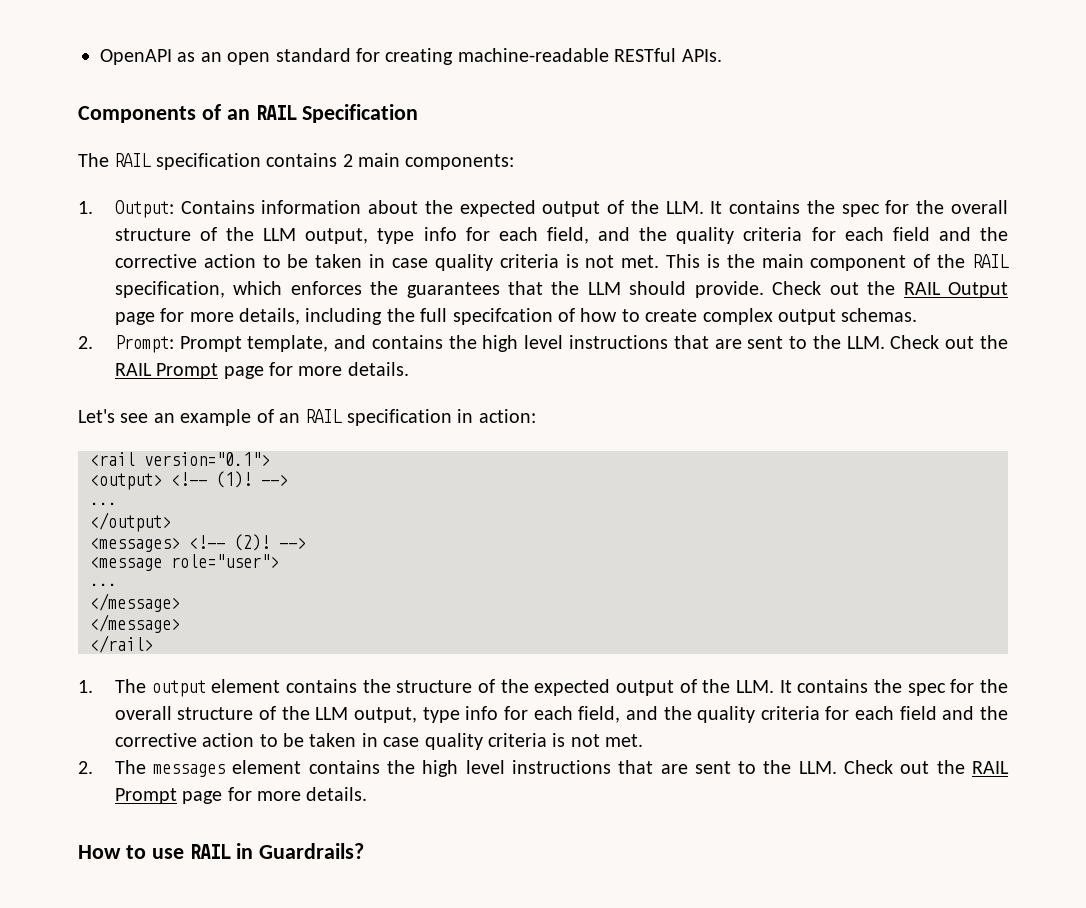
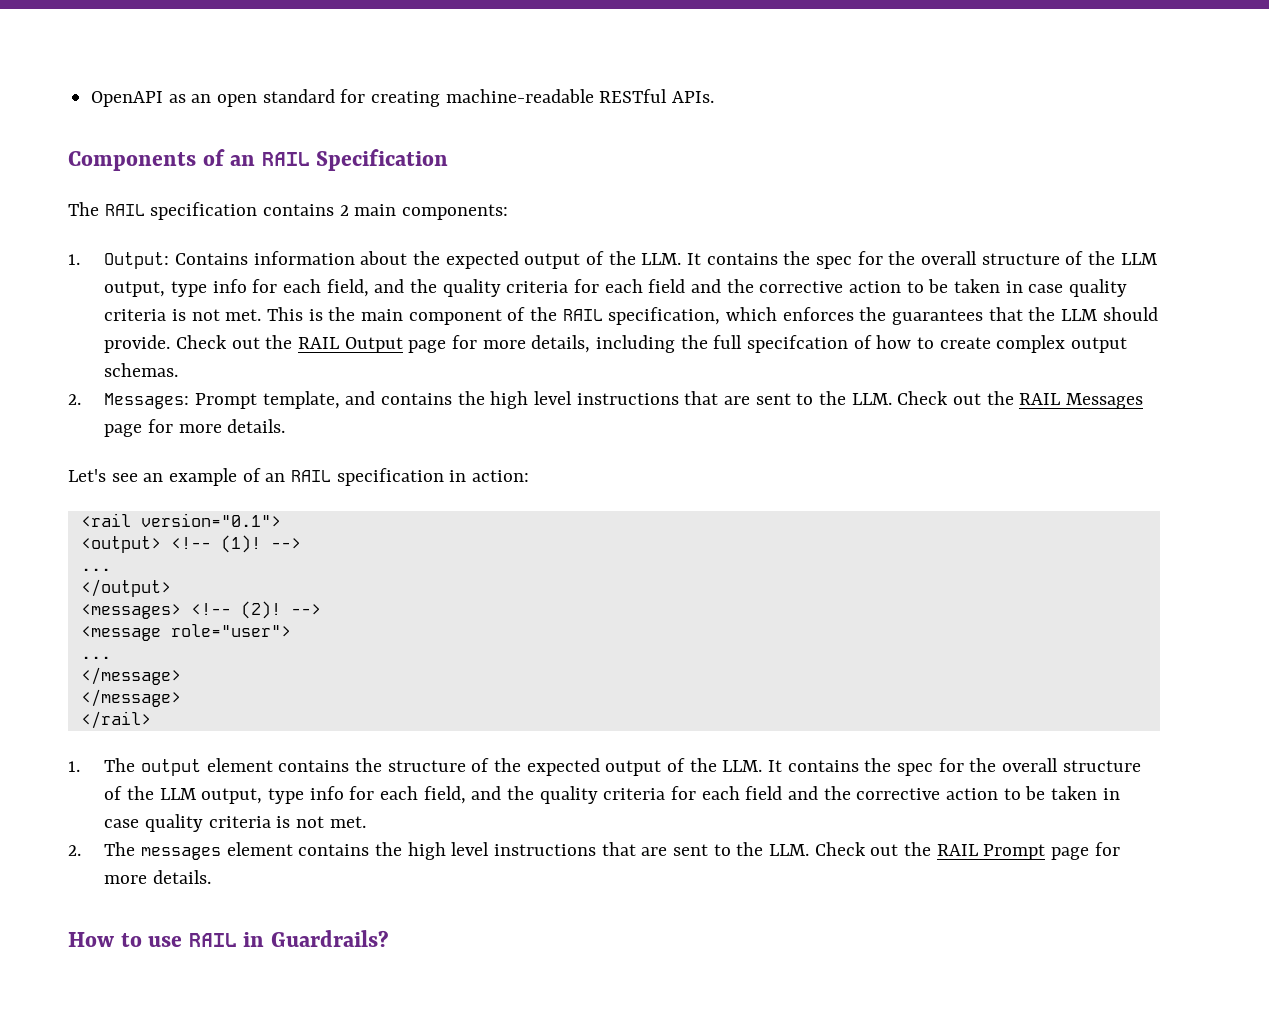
[114,335,174,353] Prompt: -> [104,393,190,409] Messages:
[156,363,219,379] Prompt -> [1065,393,1143,409] Messages

